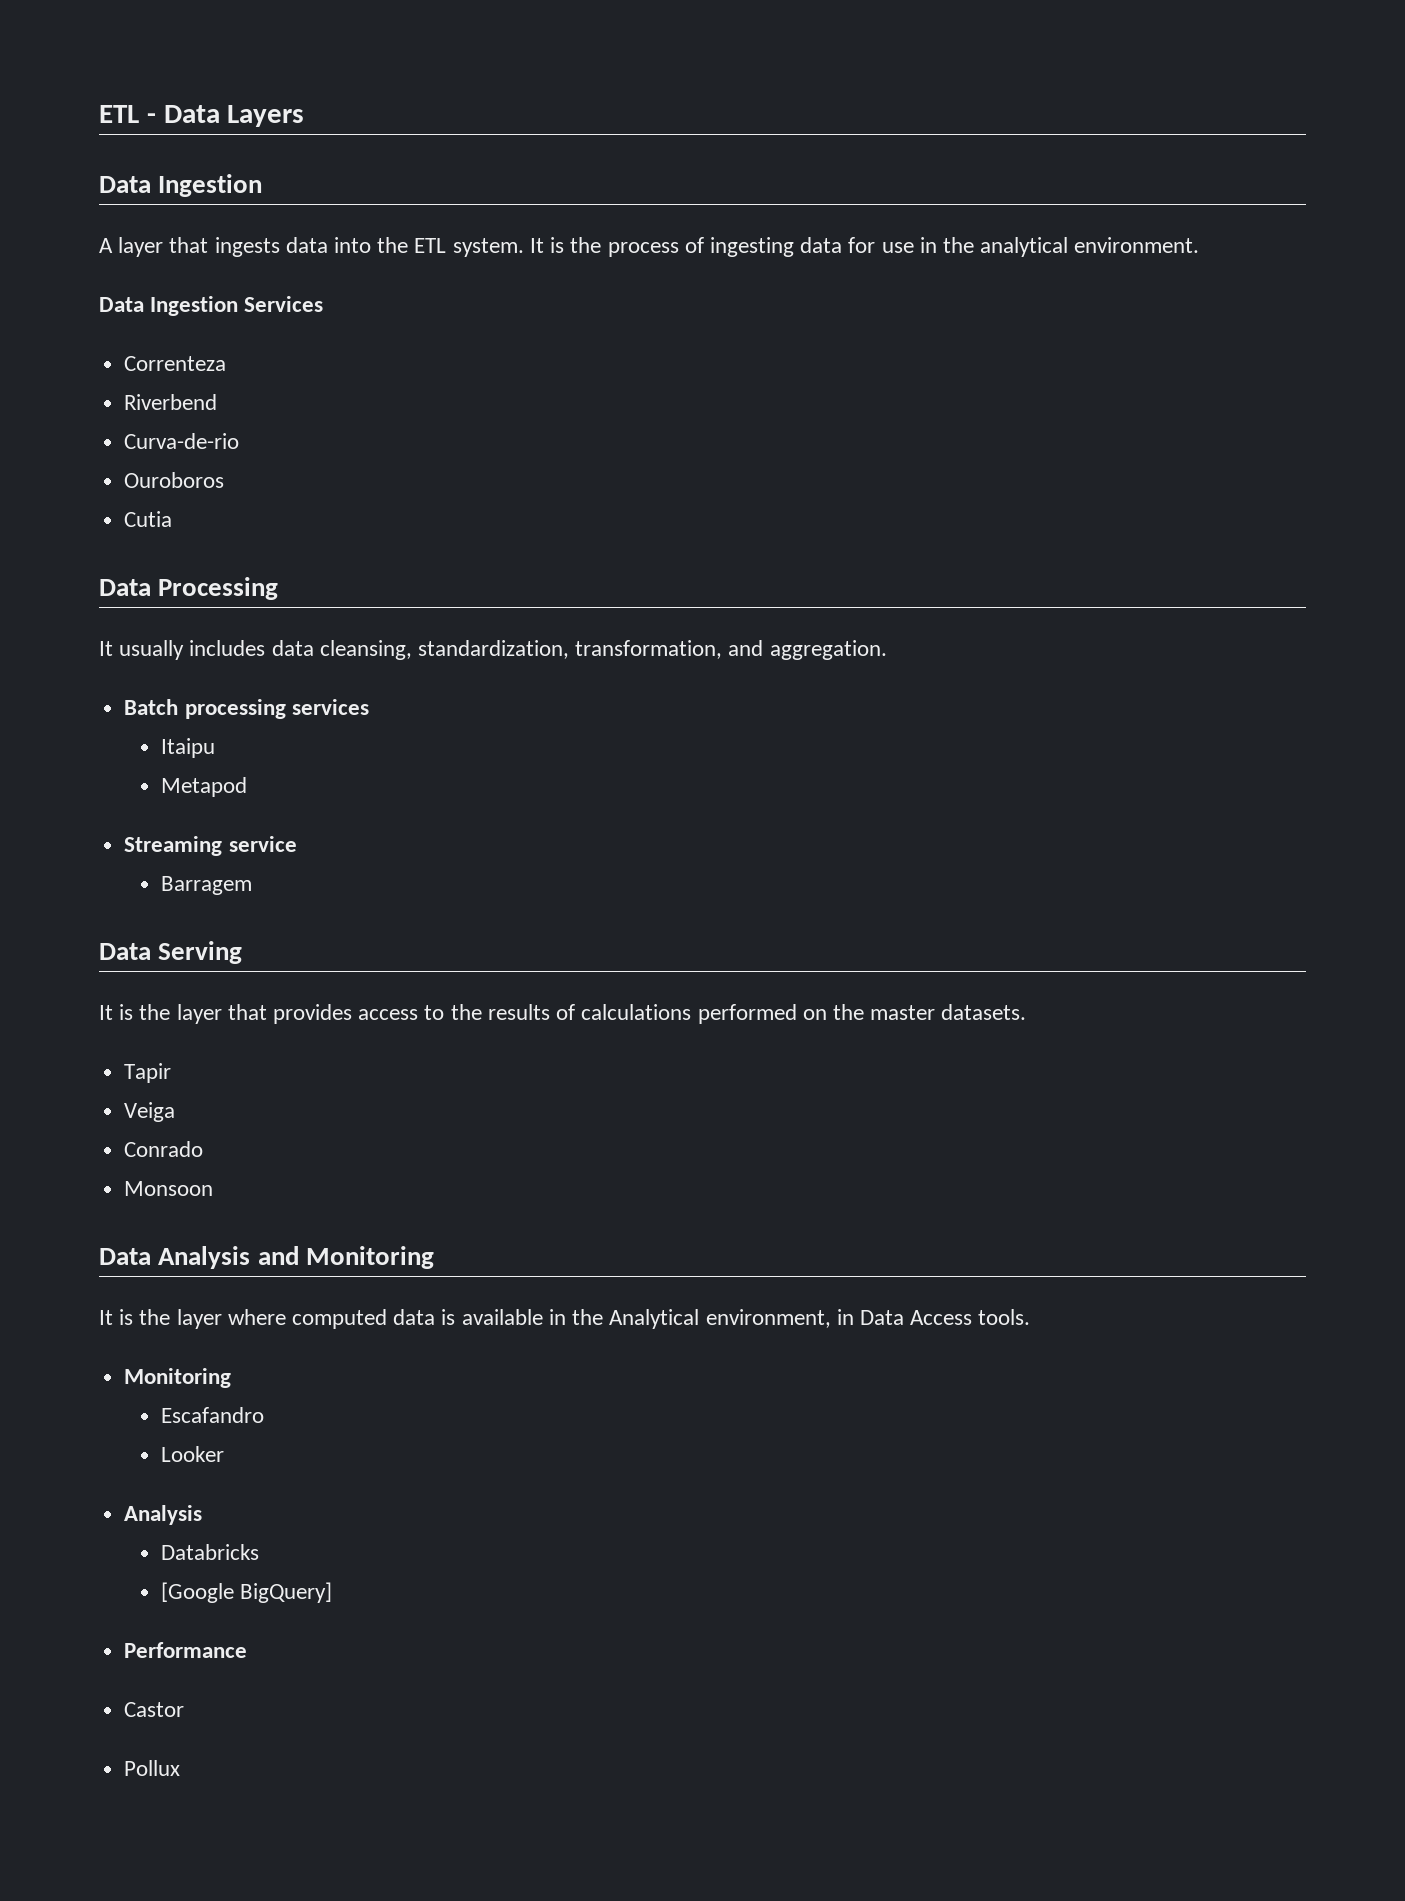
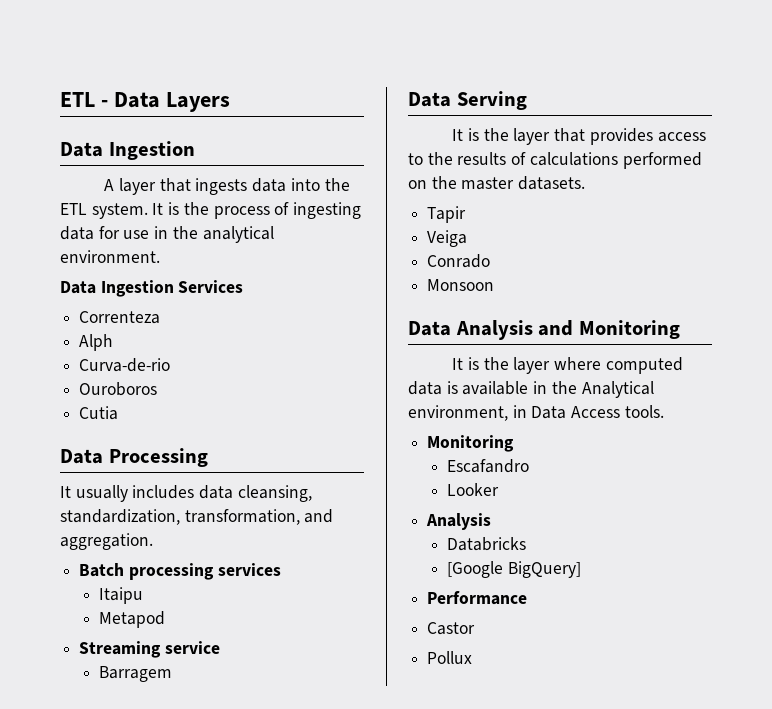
[124,394,218,410] Riverbend -> [79,334,114,351] Alph

